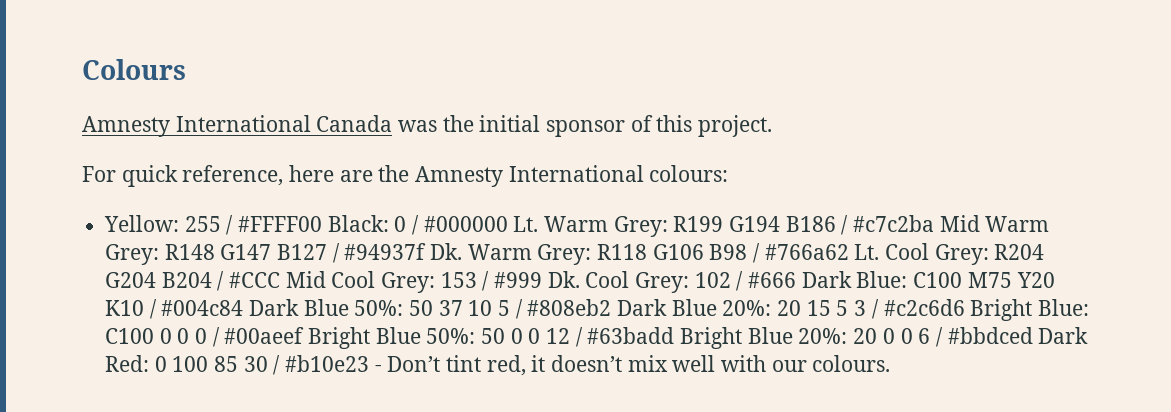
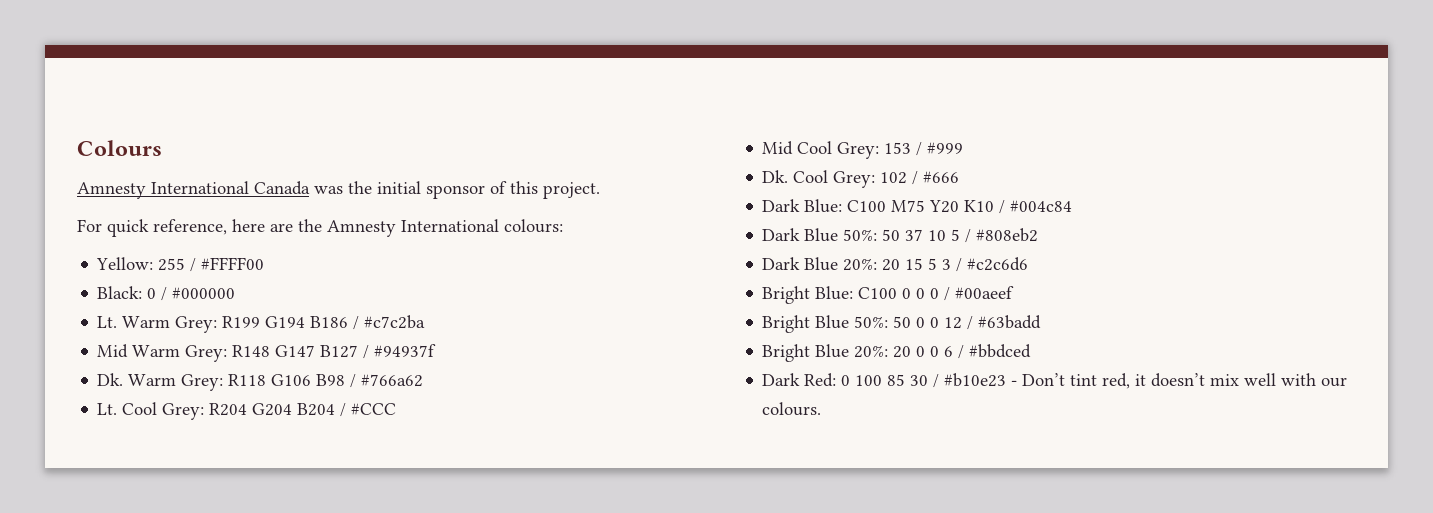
(323, 224) none -> (265, 263) //
(508, 224) none -> (236, 293) //
(935, 223) none -> (426, 322) //
(427, 251) none -> (437, 350) //
(849, 252) none -> (424, 380) //
(281, 280) none -> (397, 409) //
(543, 280) none -> (964, 148) //
(797, 280) none -> (960, 177) //
(244, 308) none -> (1073, 206) //
(612, 307) none -> (1039, 235) //
(965, 307) none -> (1029, 264) //
(305, 335) none -> (1015, 292) //
(675, 335) none -> (1042, 322) //
(1033, 335) none -> (1032, 351) //

